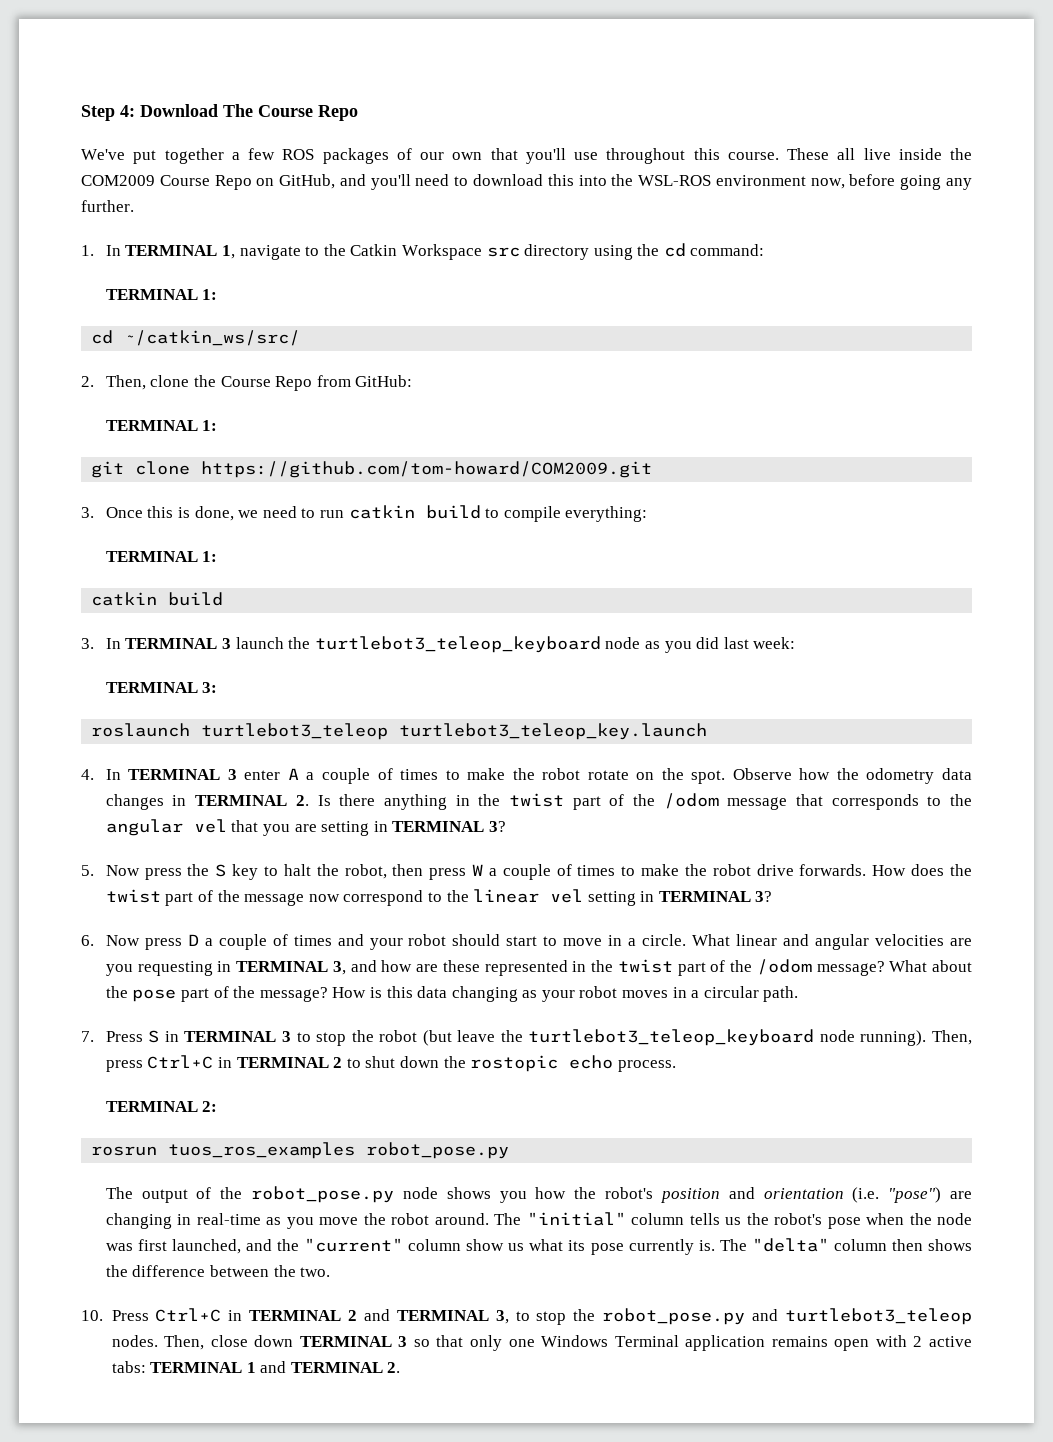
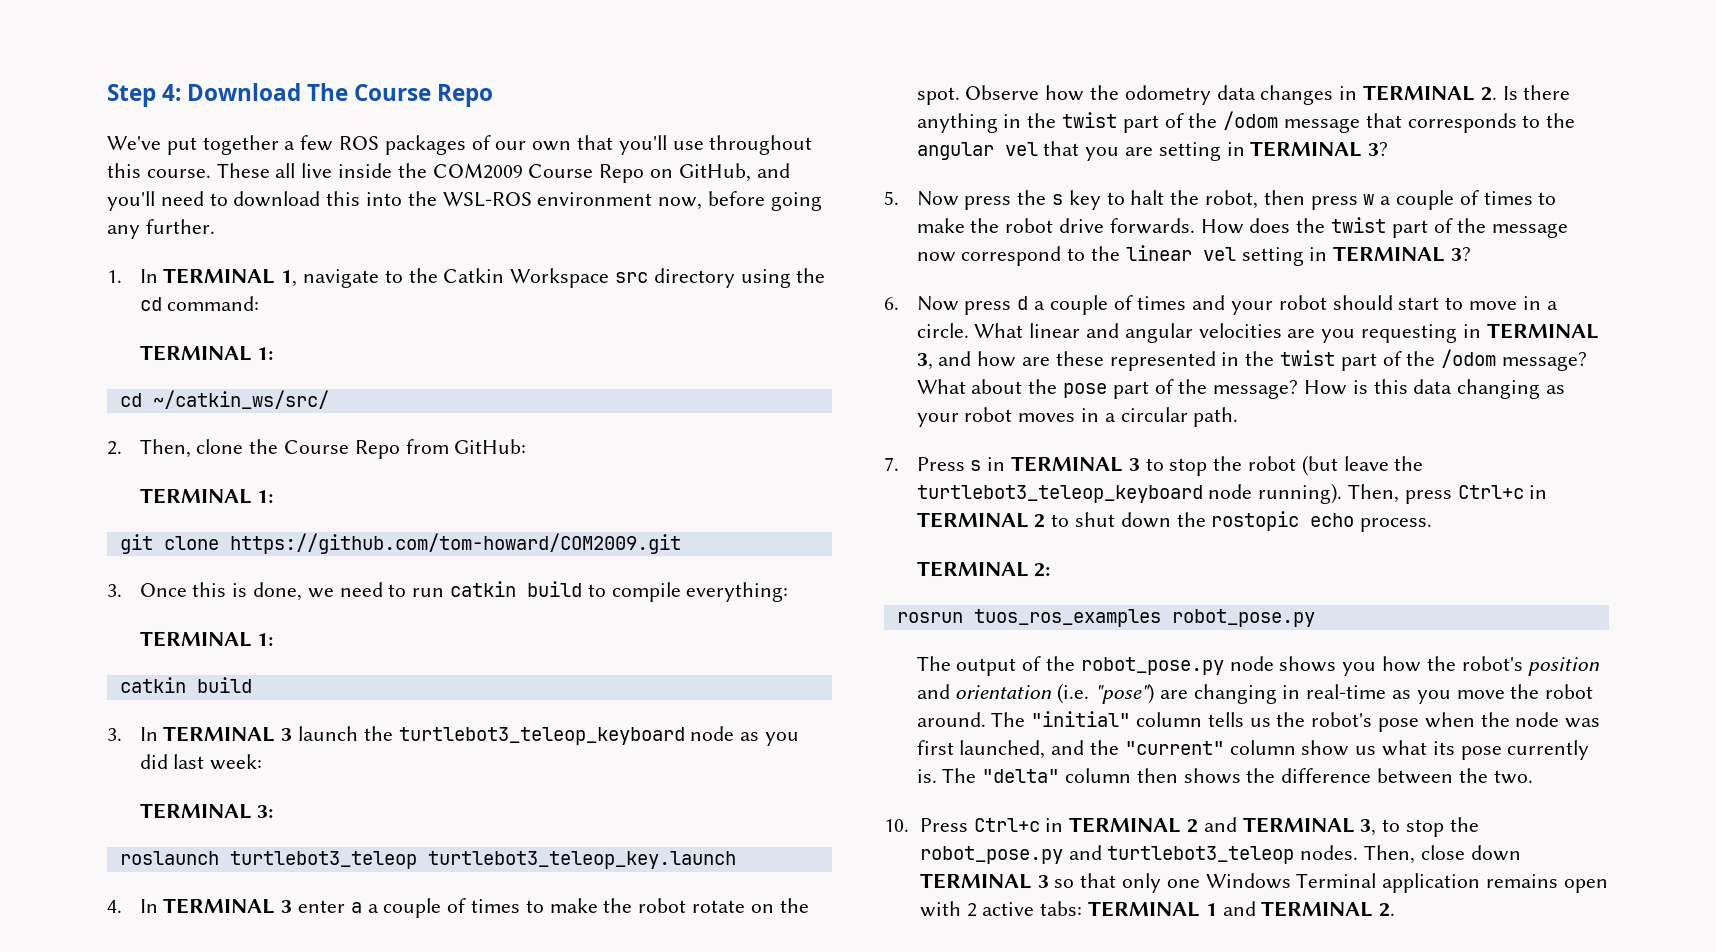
[287,768,299,780] A -> [350,902,362,913] a
[215,864,227,877] S -> [1051,194,1063,205] s
[472,864,484,876] W -> [1363,194,1375,205] w
[187,934,199,946] D -> [1017,296,1029,310] d
[148,1030,160,1043] S -> [970,460,982,471] s
[147,1055,214,1069] Ctrl+C -> [1457,485,1524,499] Ctrl+c
[155,1308,222,1322] Ctrl+C -> [973,818,1040,832] Ctrl+c

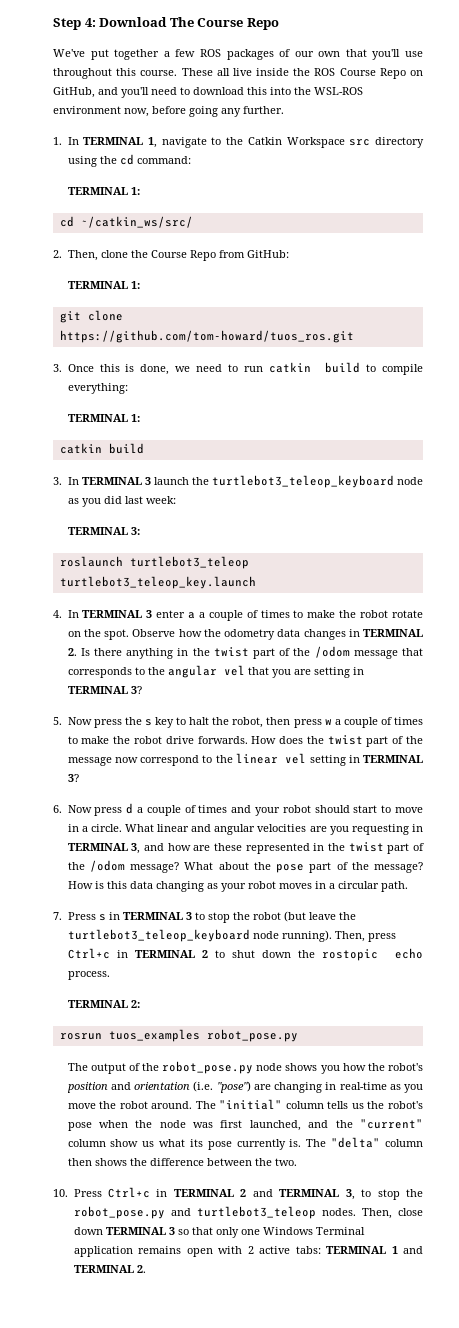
[432,163,523,179] COM2009 -> [314,68,336,76] ROS
[229,533,681,554] https://github.com/tom-howard/COM2009.git -> [59,330,354,343] https://github.com/tom-howard/tuos_ros.git
[973,609,1161,627] tuos_ros_examples -> [108,1029,200,1042] tuos_examples

